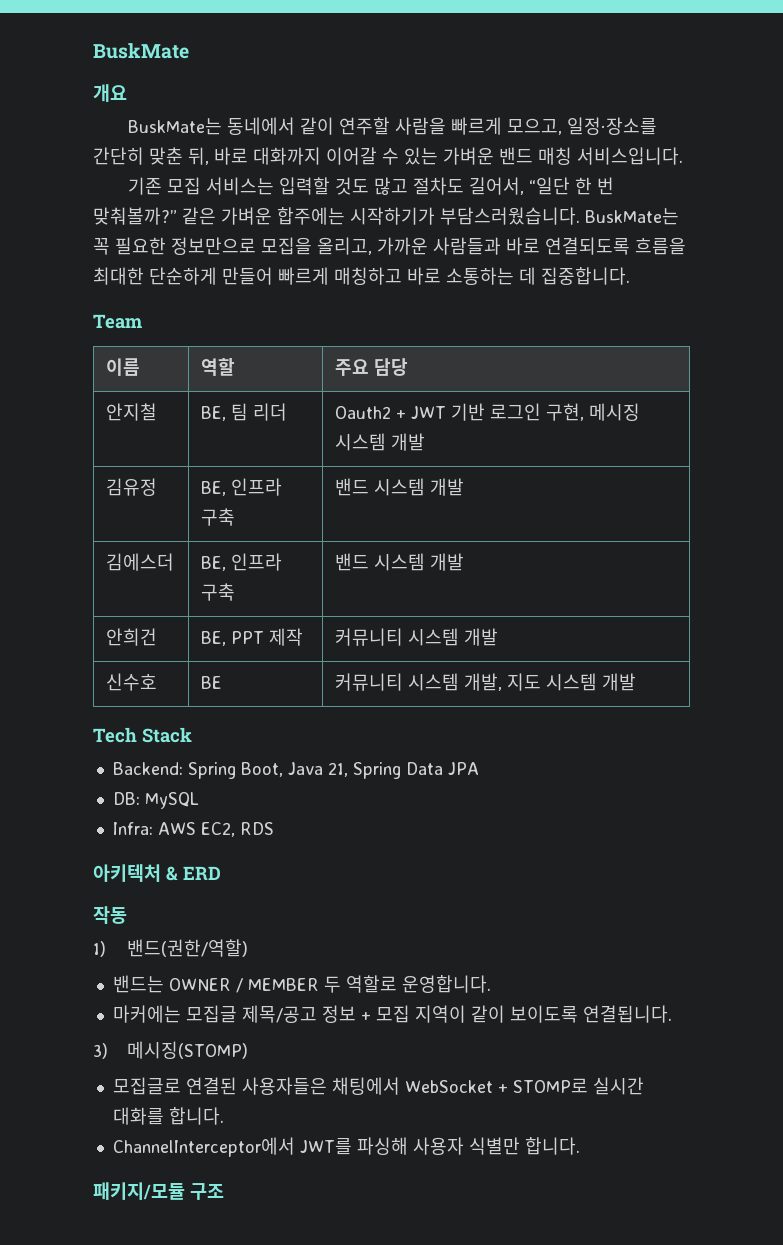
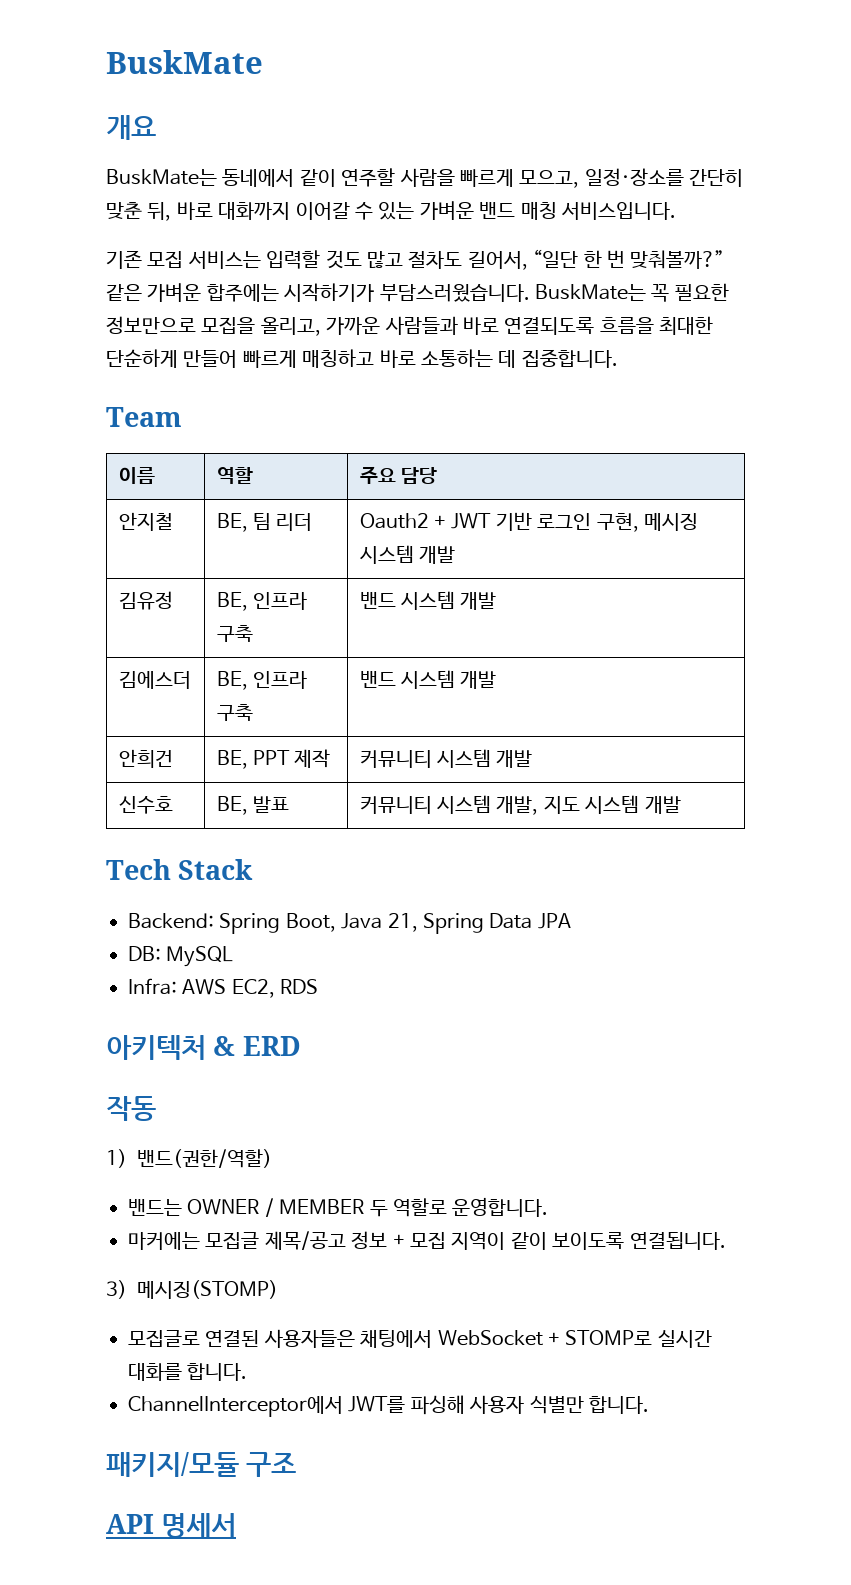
[201,676,223,689] BE -> [216,796,289,815] BE, 발표
(224, 1191) none -> [106,1513,237,1538] // API 명세서

